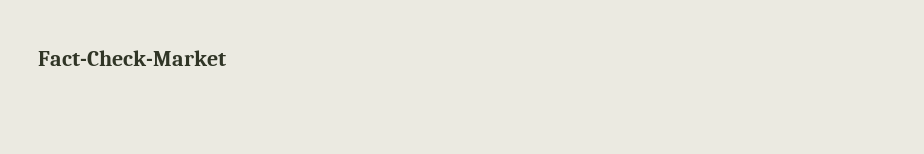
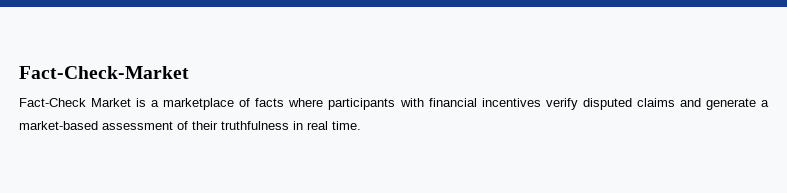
(226, 58) none -> [19,98,769,110] [19,121,361,130] // Fact-Check Market is a marketplace of facts where participants with financial incentives verify disputed claims and generate a market-based assessment of their truthfulness in real time.

